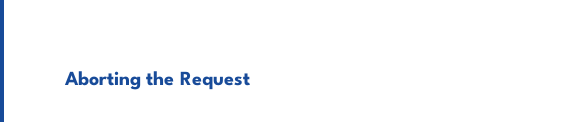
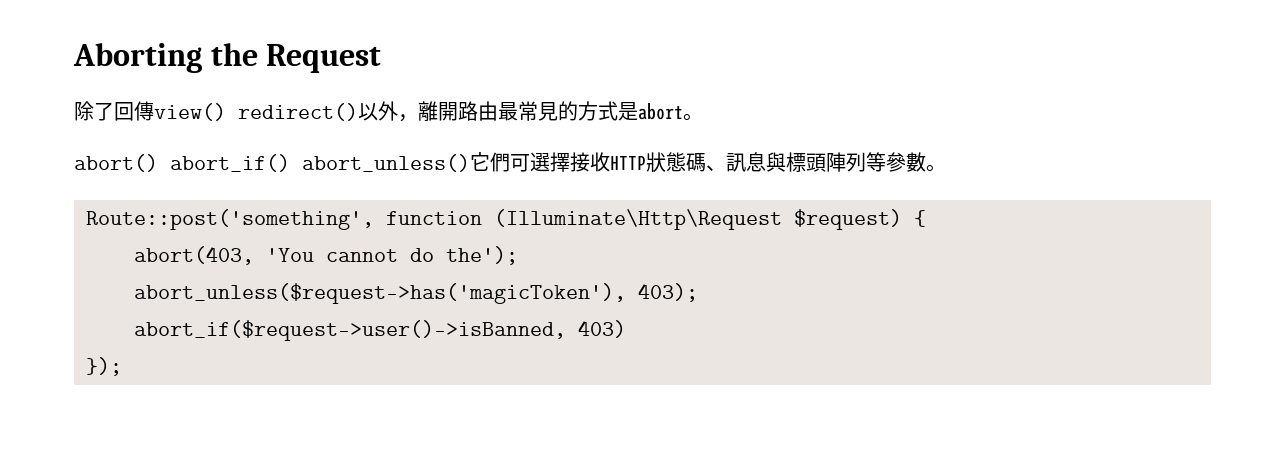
(250, 80) none -> [74,101,703,122] [74,152,946,173] [86,209,926,230] [134,246,518,265] [134,283,698,304] [134,320,626,341] [86,357,122,376] // 除了回傳view() redirect()以外，離開路由最常見的方式是abort。 // abort() abort_if() abort_unless()它們可選擇接收HTTP狀態碼、訊息與標頭陣列等參數。 // Route::post('something', function (Illuminate\Http\Request $request) { // abort(403, 'You cannot do the'); // abort_unless($request->has('magicToken'), 403); // abort_if($request->user()->isBanned, 403) // });

